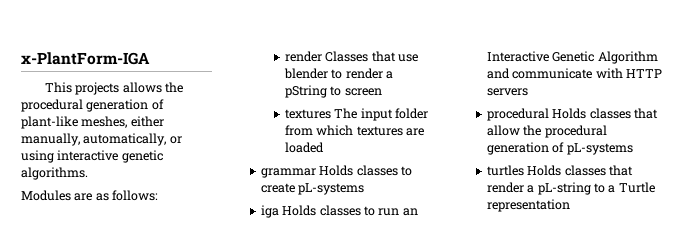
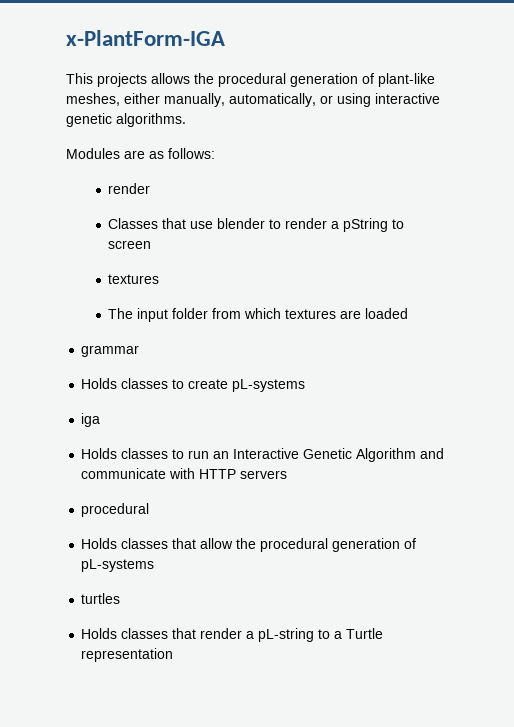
(323, 56) none -> (151, 188) //
(332, 114) none -> (160, 279) //
(316, 173) none -> (140, 351) //
(279, 211) none -> (101, 420) //
(549, 114) none -> (150, 510) //
(524, 170) none -> (121, 598) //

